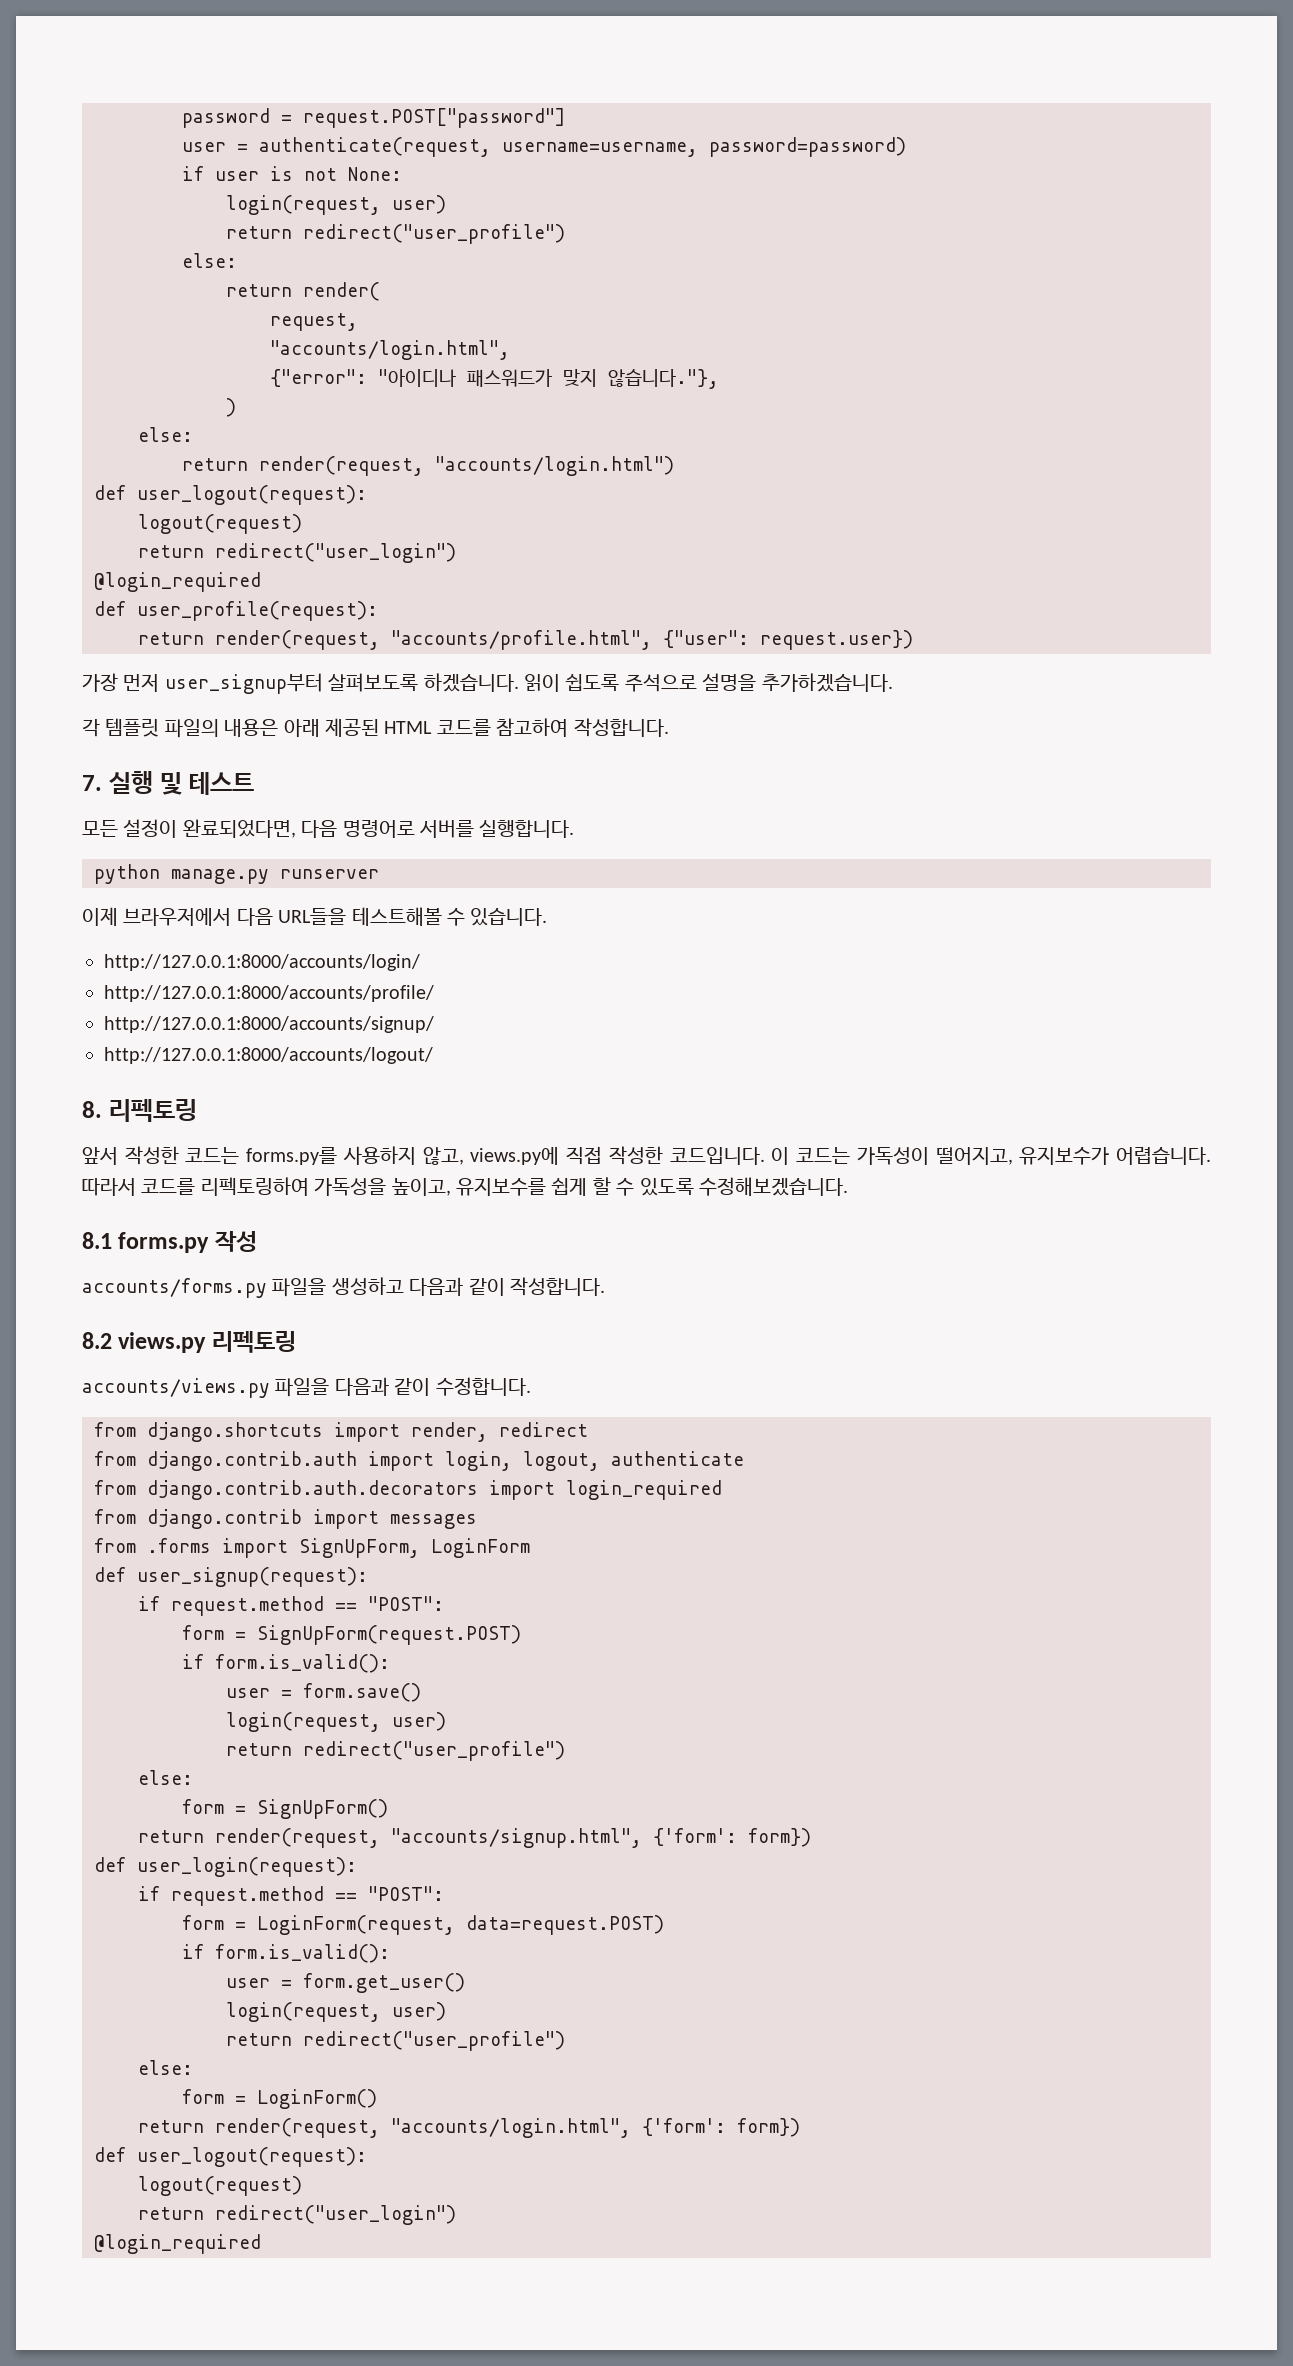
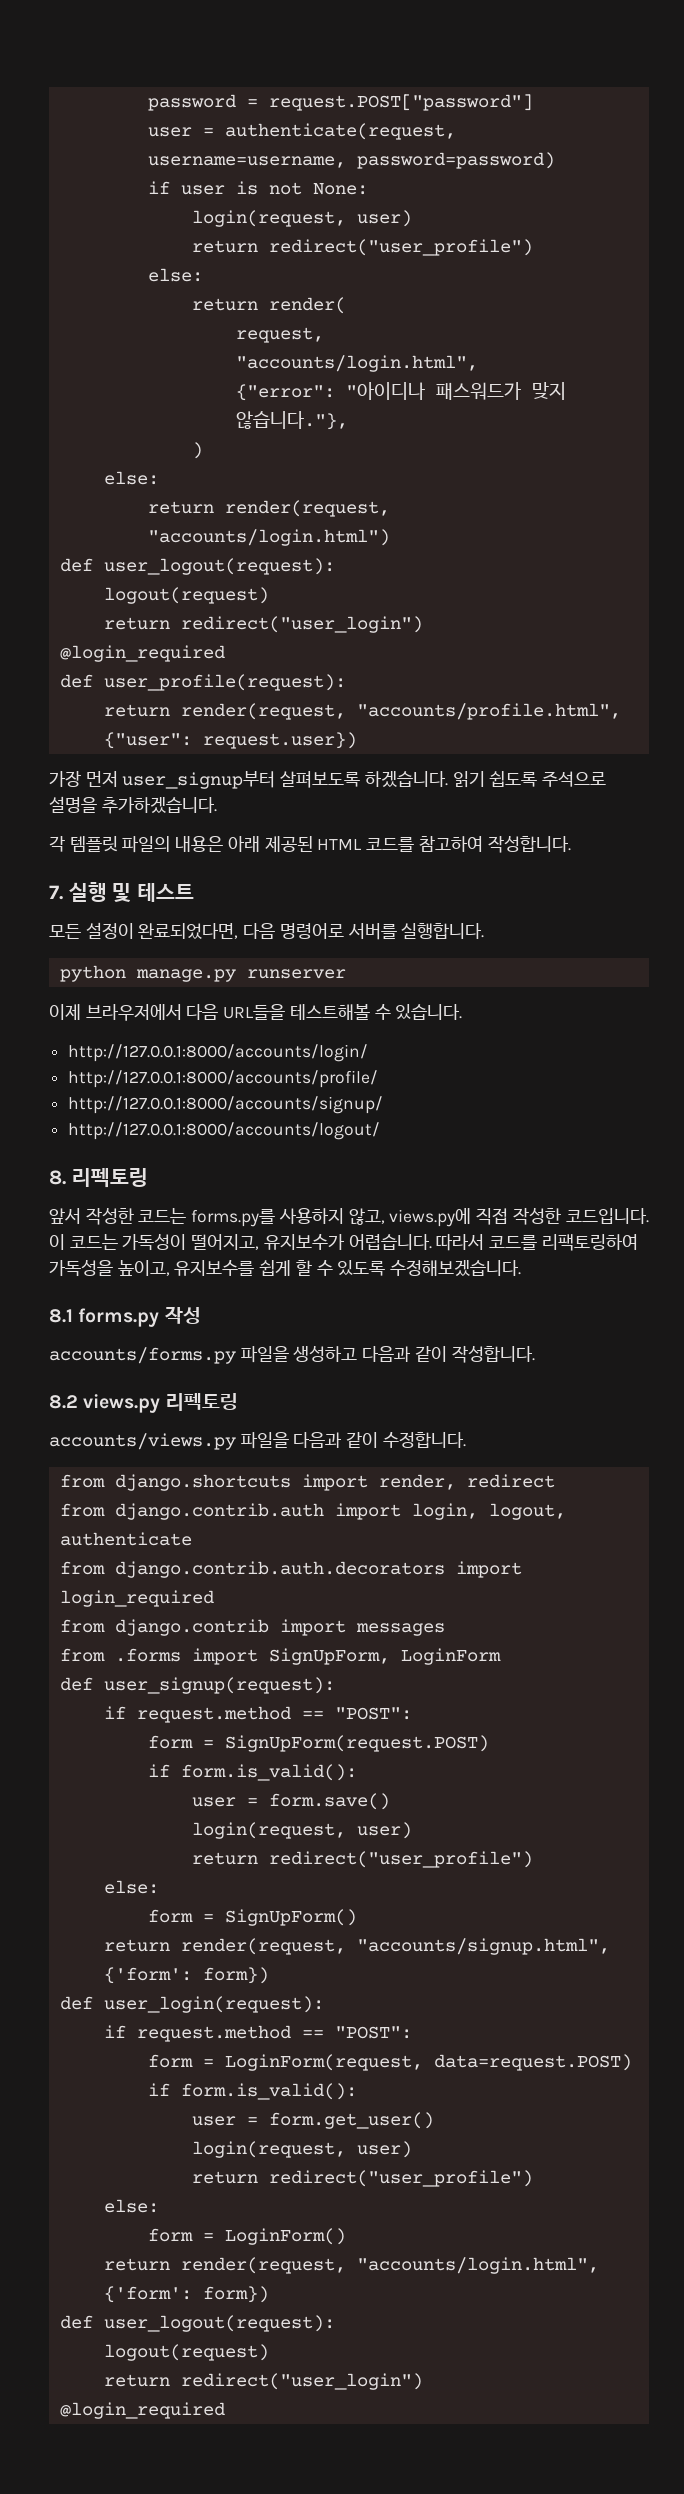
[524,674,560,692] 읽이 -> [452,771,485,788] 읽기
[200,1177,309,1196] 리펙토링하여 -> [541,1234,638,1251] 리팩토링하여

